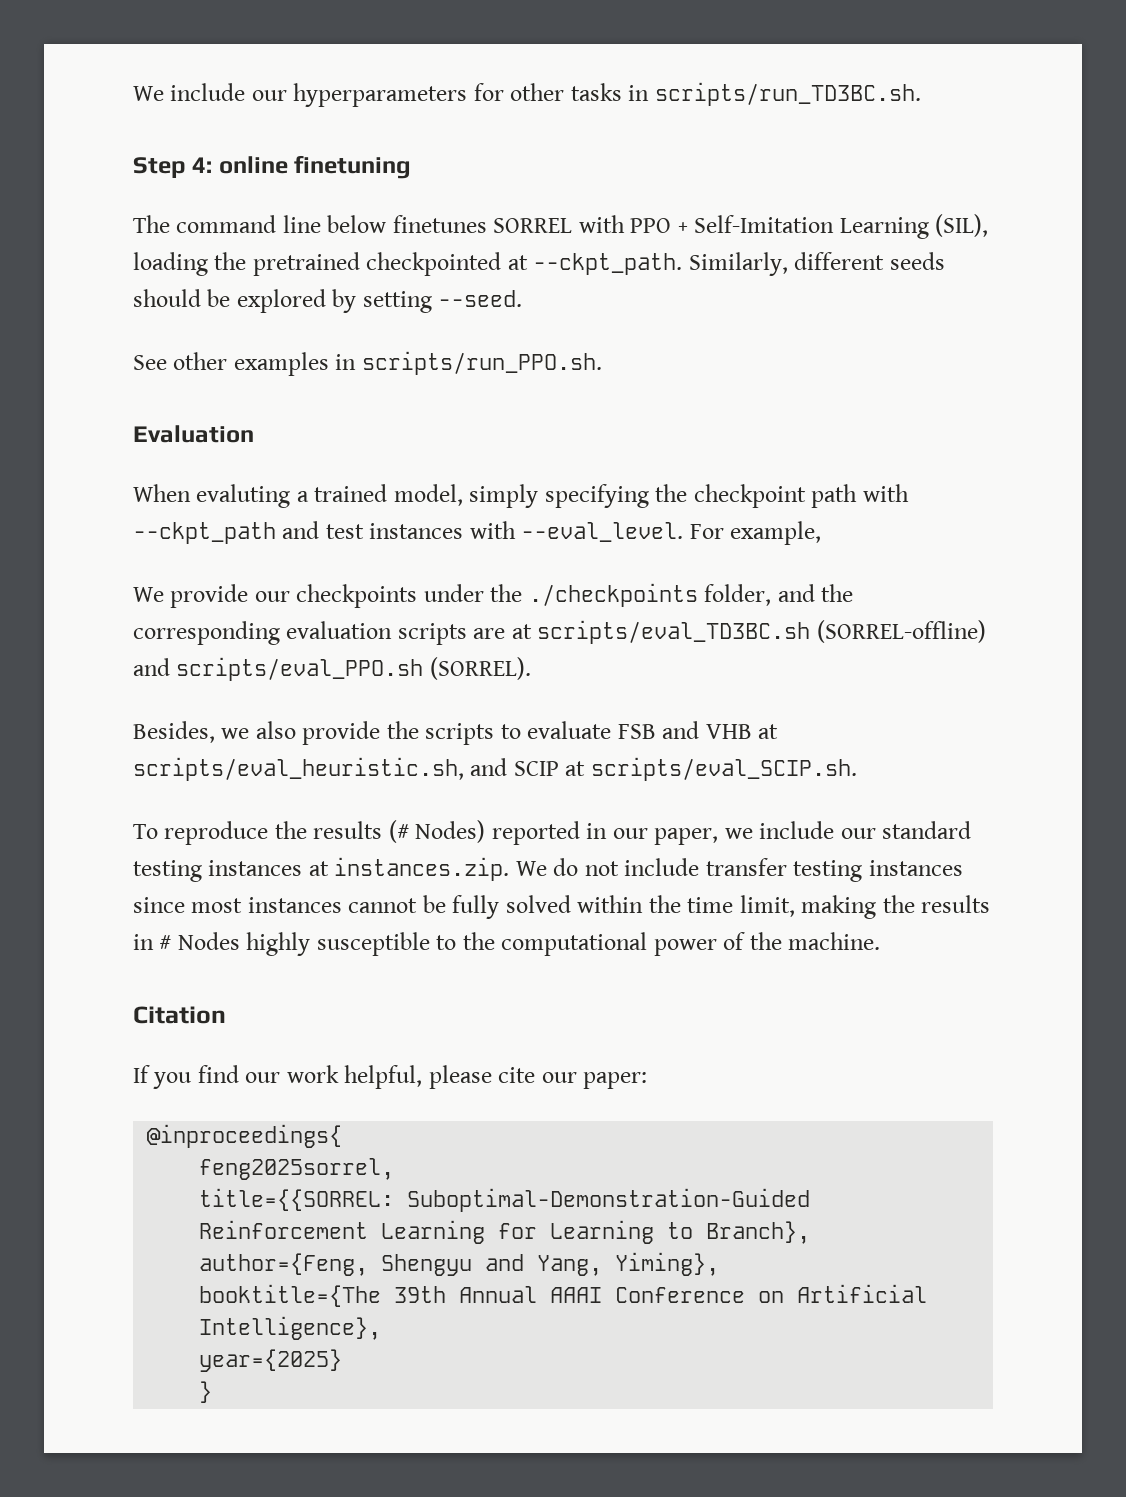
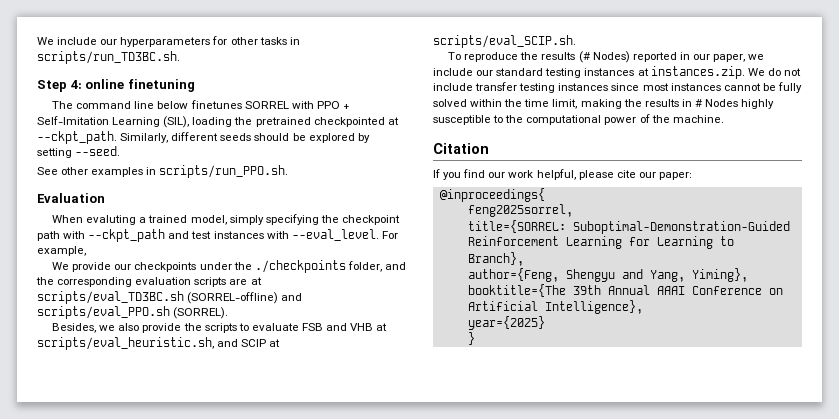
[199,1188,395,1211] title={{SORREL: -> [467,220,566,233] title={SORREL:

